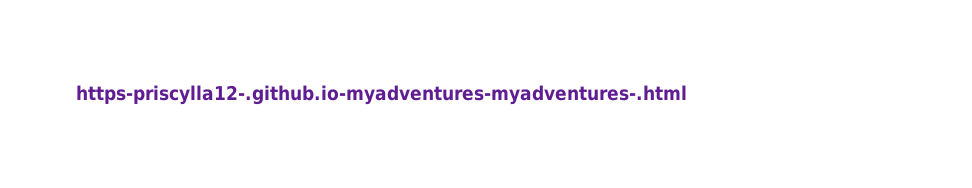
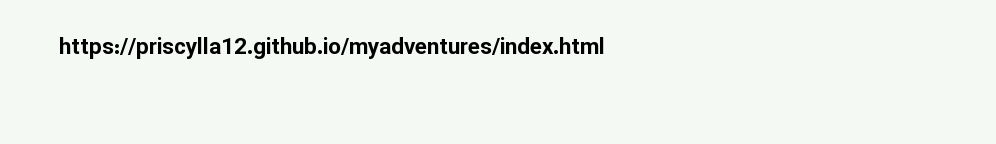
[76,85,687,105] https-priscylla12-.github.io-myadventures-myadventures-.html -> [59,37,605,59] https://priscylla12.github.io/myadventures/index.html

